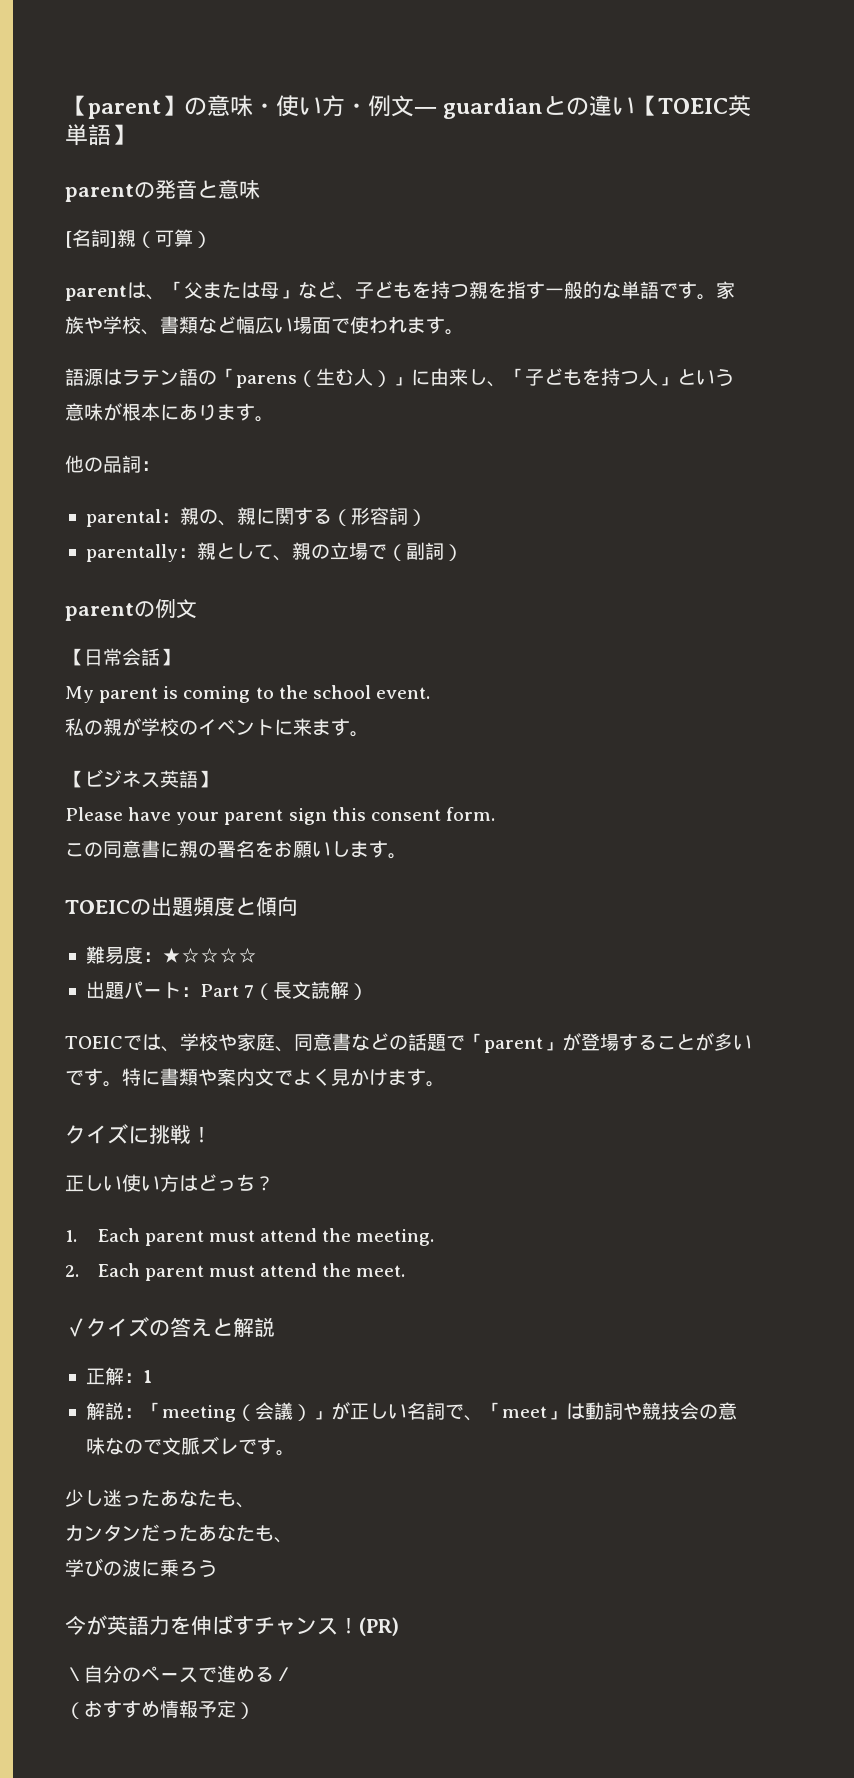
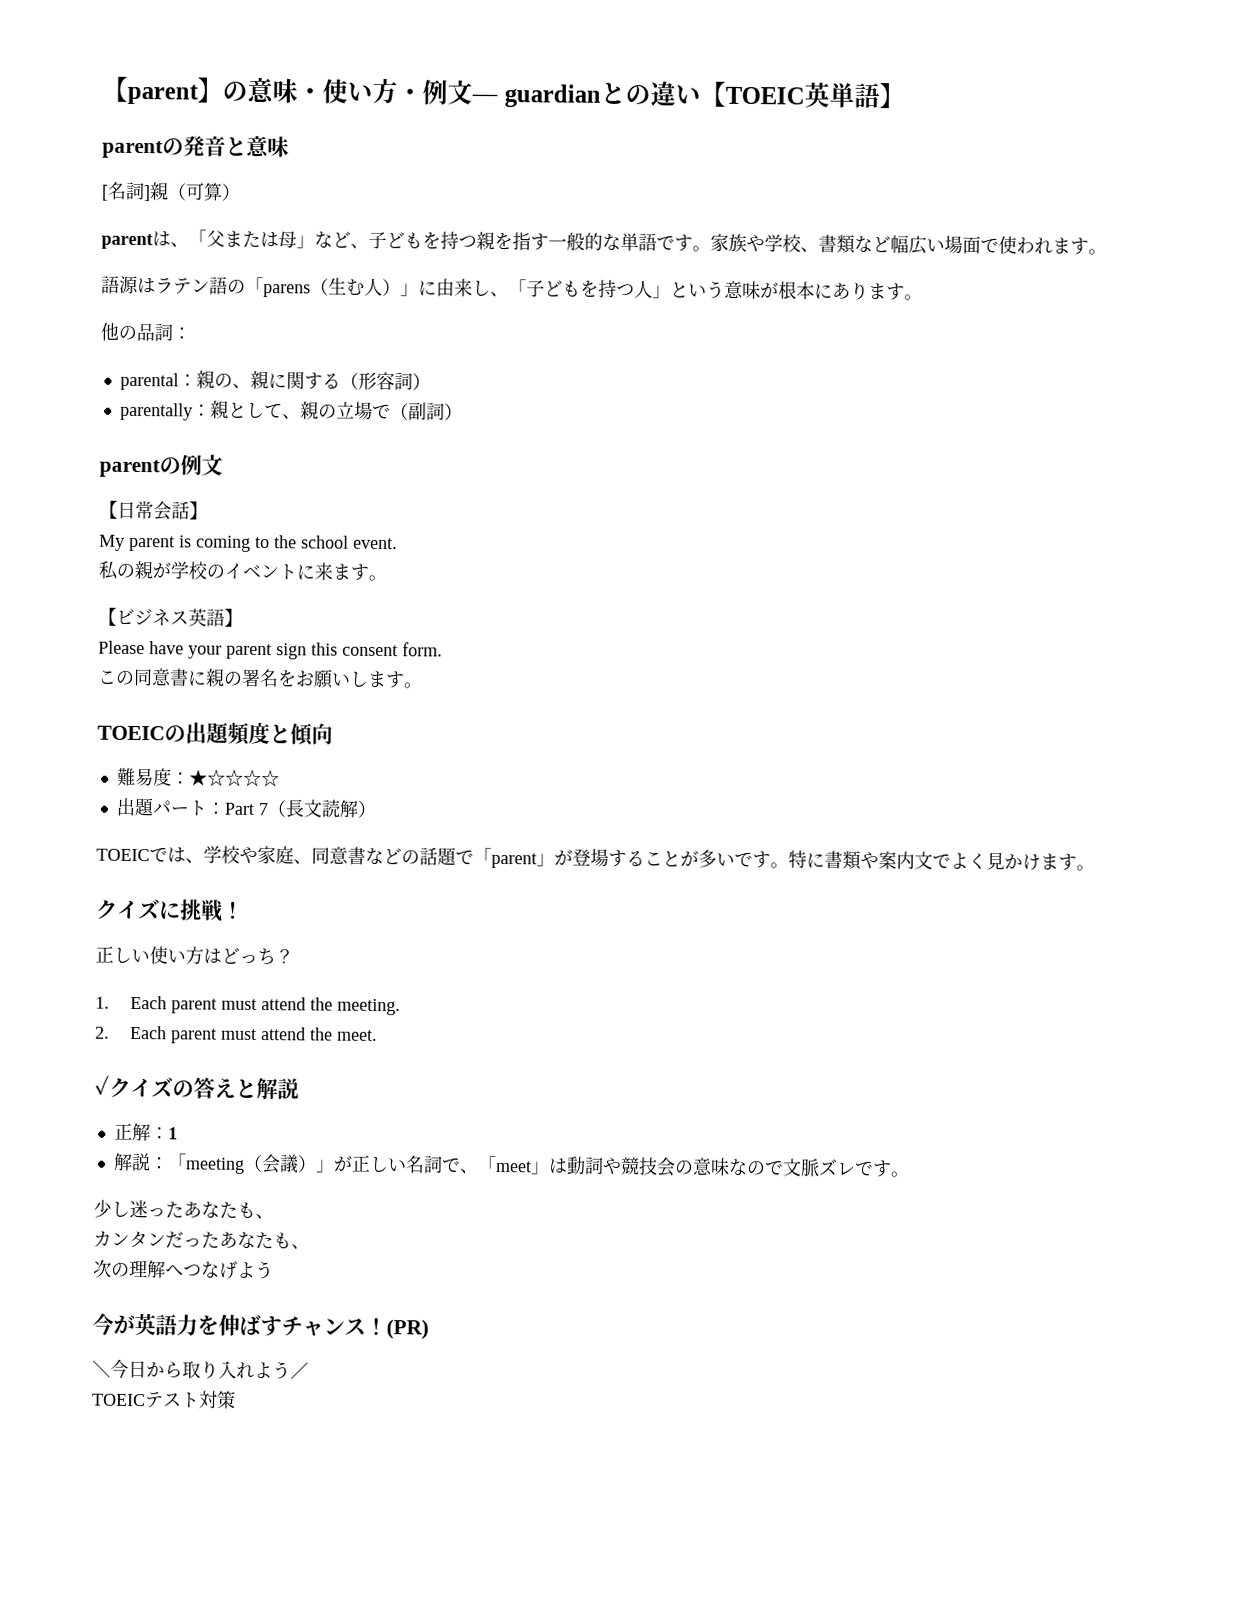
[65,1558,198,1577] 学びの波に乗ろ -> [93,1259,256,1279] 次の理解へつなげよ
[84,1665,293,1683] [65,1700,255,1719] 自分のペースで進める／ // （おすすめ情報予定） -> [110,1359,309,1380] [92,1390,236,1409] 今日から取り入れよう／ // TOEICテスト対策

